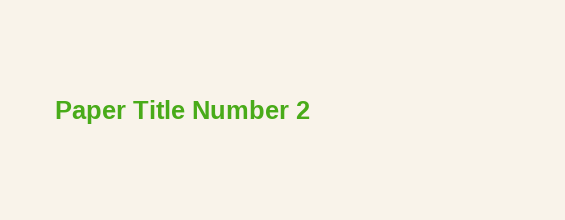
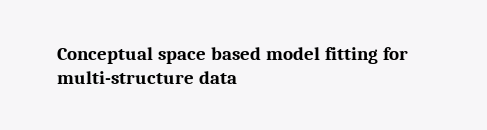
[55,100,310,124] Paper Title Number 2 -> [57,47,408,64] [57,71,237,84] Conceptual space based model fitting for multi-structure data

